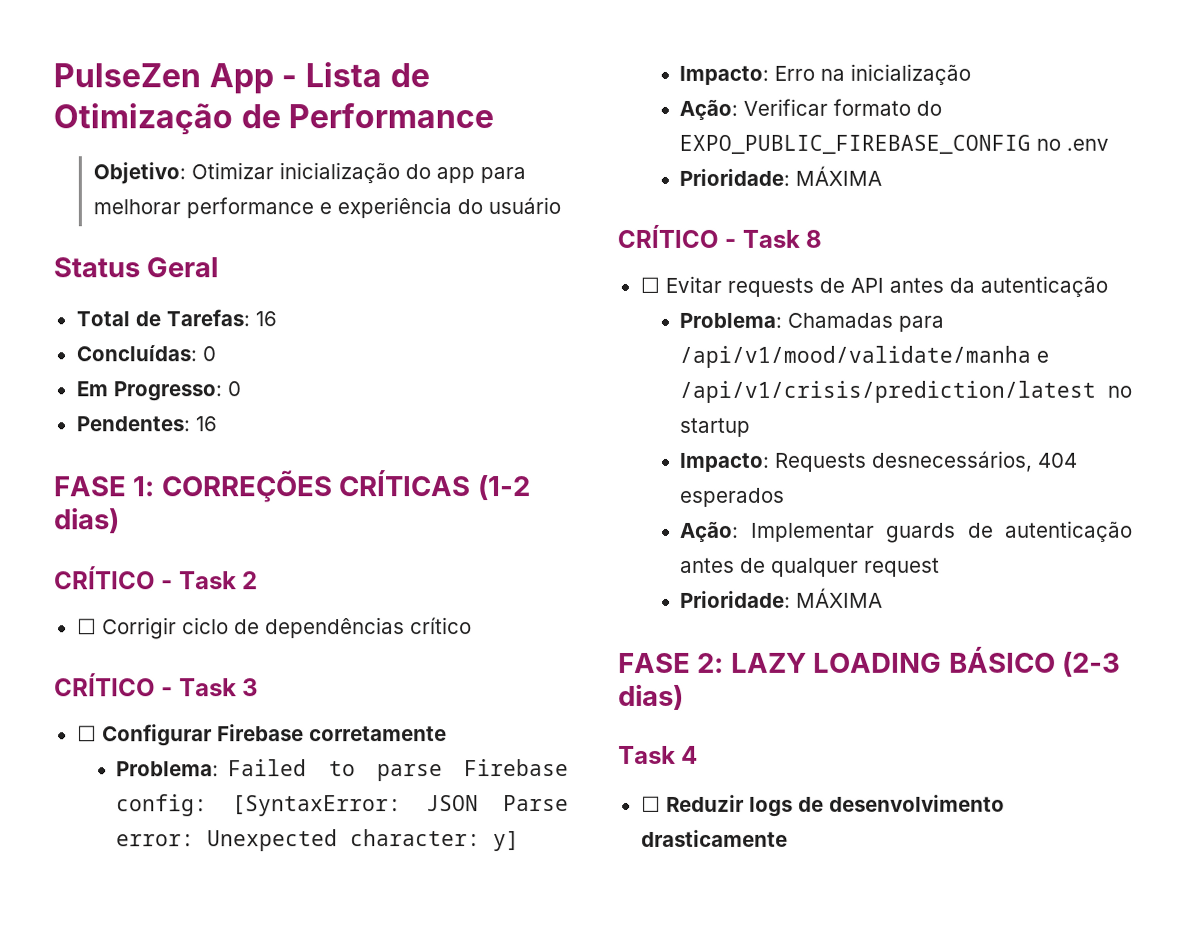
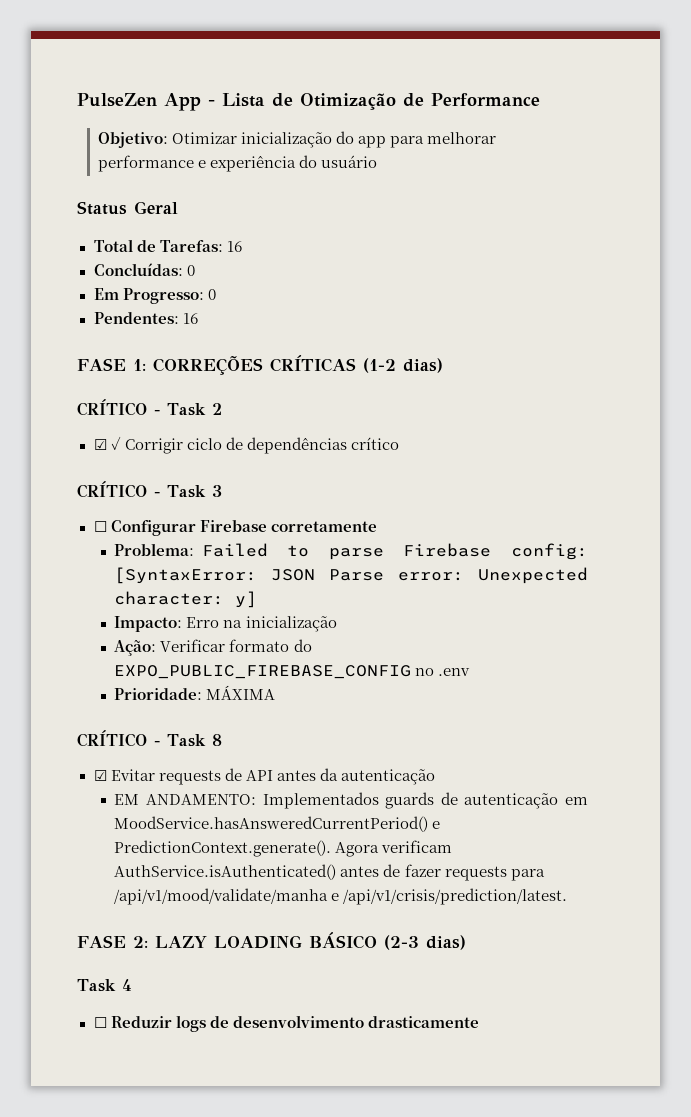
[76,618,97,635] ☐ -> [93,436,121,450] ☑ ✓
[639,276,660,293] ☐ -> [93,770,107,781] ☑
[679,312,945,332] [679,345,1050,368] [679,380,1132,403] [679,417,751,437] [679,450,1078,472] [680,487,786,507] [680,520,1133,543] [680,557,941,577] [680,587,884,608] Problema: Chamadas para /api/v1/mood/validate/manha e /api/v1/crisis/prediction/latest no startup // Impacto: Requests desnecessários, 404 esperados // Ação: Implementar guards de autenticação antes de qualquer request // Prioridade: MÁXIMA -> [114,792,588,809] [114,816,441,832] [114,840,453,857] [114,864,545,881] [114,888,568,905] EM ANDAMENTO: Implementados guards de autenticação em MoodService.hasAnsweredCurrentPeriod() e PredictionContext.generate(). Agora verificam AuthService.isAuthenticated() antes de fazer requests para /api/v1/mood/validate/manha e /api/v1/crisis/prediction/latest.

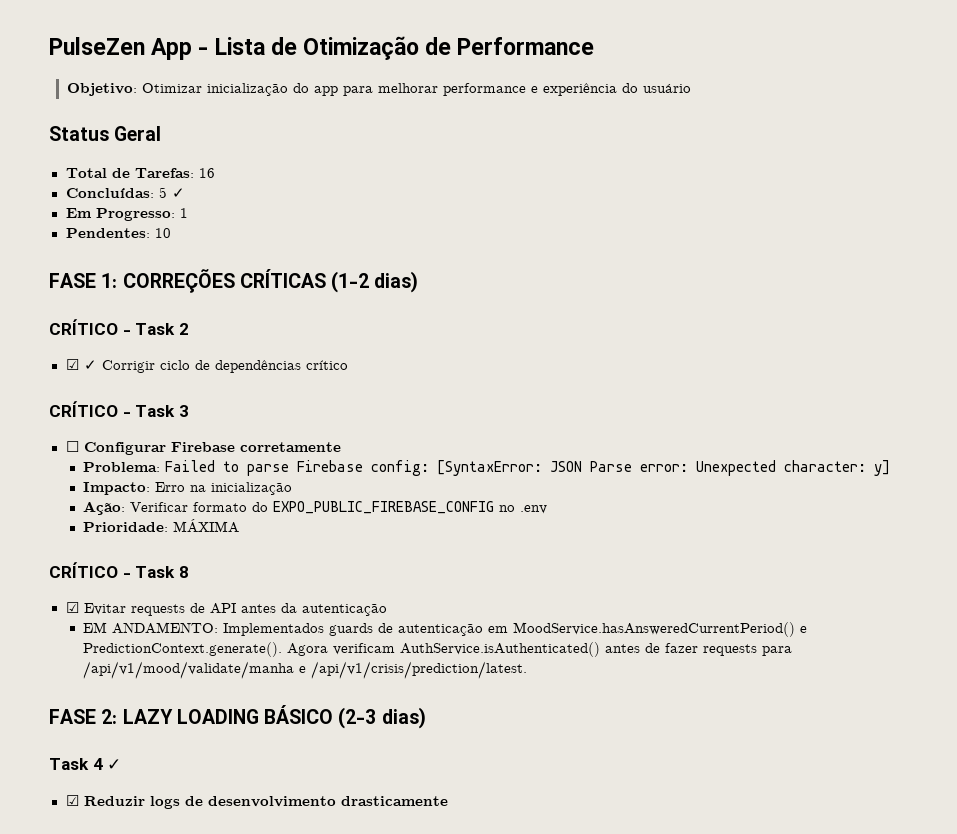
[186,265,195,276] 0 -> [158,187,185,198] 5 ✓
[207,289,216,300] 0 -> [179,208,188,218] 1
[182,313,198,324] 16 -> [154,228,171,238] 10
[93,1017,107,1028] // ☐ -> [107,759,122,770] [65,795,79,806] ✓ // ☑

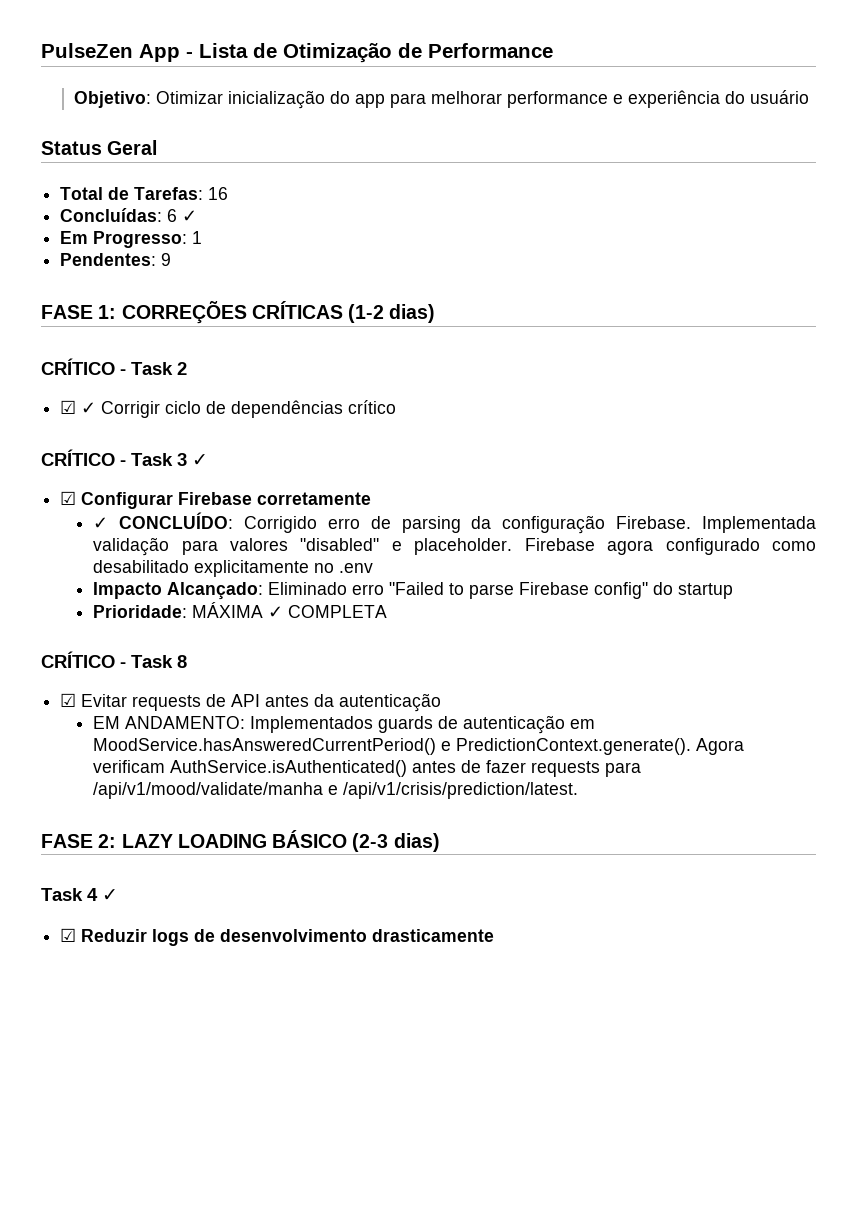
[158,187,167,198] 5 -> [167,209,178,222] 6
[154,228,171,238] 10 -> [161,253,172,266] 9
[65,441,79,452] // ☐ -> [192,454,208,466] [60,491,77,505] ✓ // ☑
[83,460,891,476] [83,482,293,495] [83,501,548,515] Problema: Failed to parse Firebase config: [SyntaxError: JSON Parse error: Unexpected character: y] // Impacto: Erro na inicialização // Ação: Verificar formato do EXPO_PUBLIC_FIREBASE_CONFIG no .env -> [93,512,817,534] [93,537,817,556] [93,560,374,577] [93,582,734,600] ✓ CONCLUÍDO: Corrigido erro de parsing da configuração Firebase. Implementada validação para valores "disabled" e placeholder. Firebase agora configurado como desabilitado explicitamente no .env // Impacto Alcançado: Eliminado erro "Failed to parse Firebase config" do startup
(240, 526) none -> [268,605,388,618] ✓ COMPLETA

